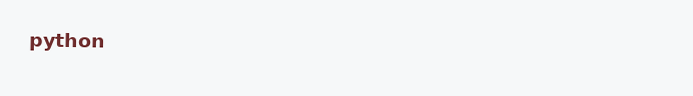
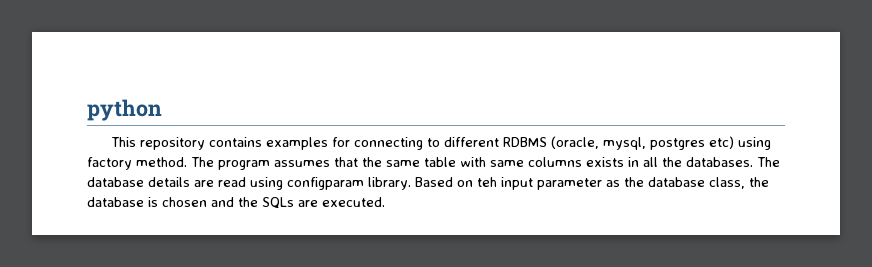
(106, 42) none -> [110,136,771,150] [87,157,780,170] [87,177,769,190] [87,197,385,209] // This repository contains examples for connecting to different RDBMS (oracle, mysql, postgres etc) using factory method. The program assumes that the same table with same columns exists in all the databases. The database details are read using configparam library. Based on teh input parameter as the database class, the database is chosen and the SQLs are executed.

